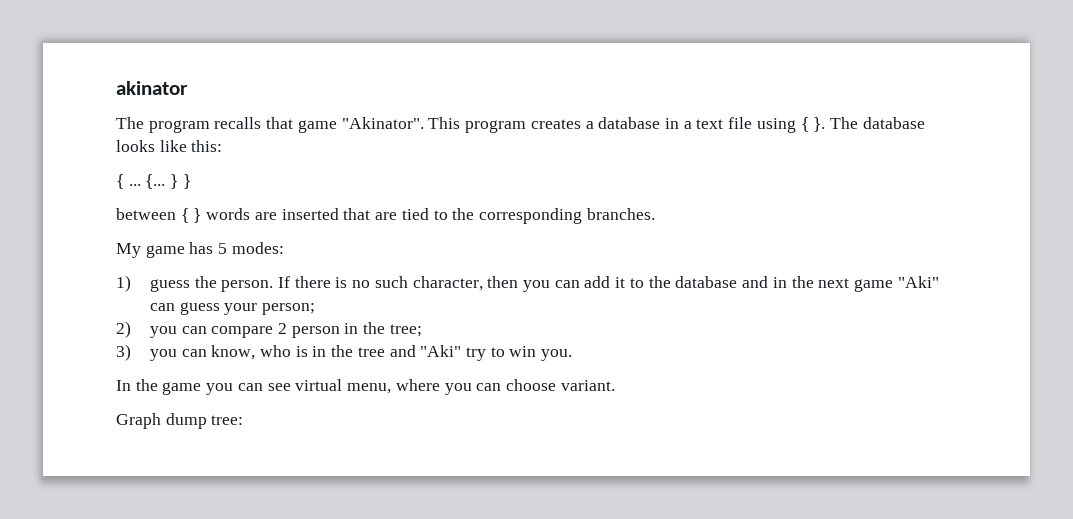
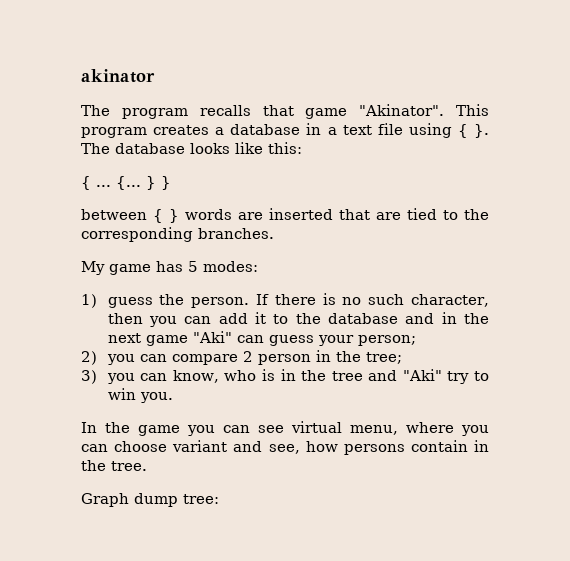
[560,380,615,391] variant. -> [172,440,489,455] [81,460,147,471] variant and see, how persons contain in the tree.

